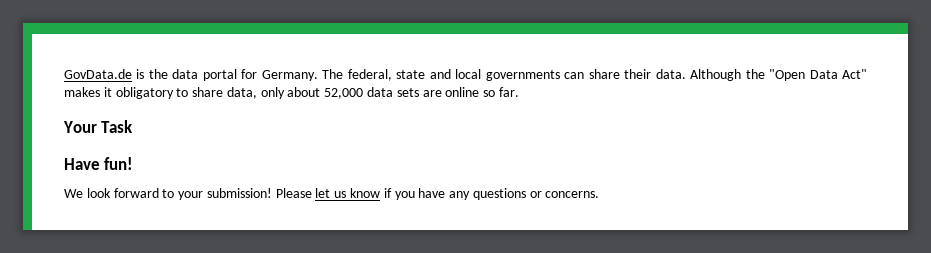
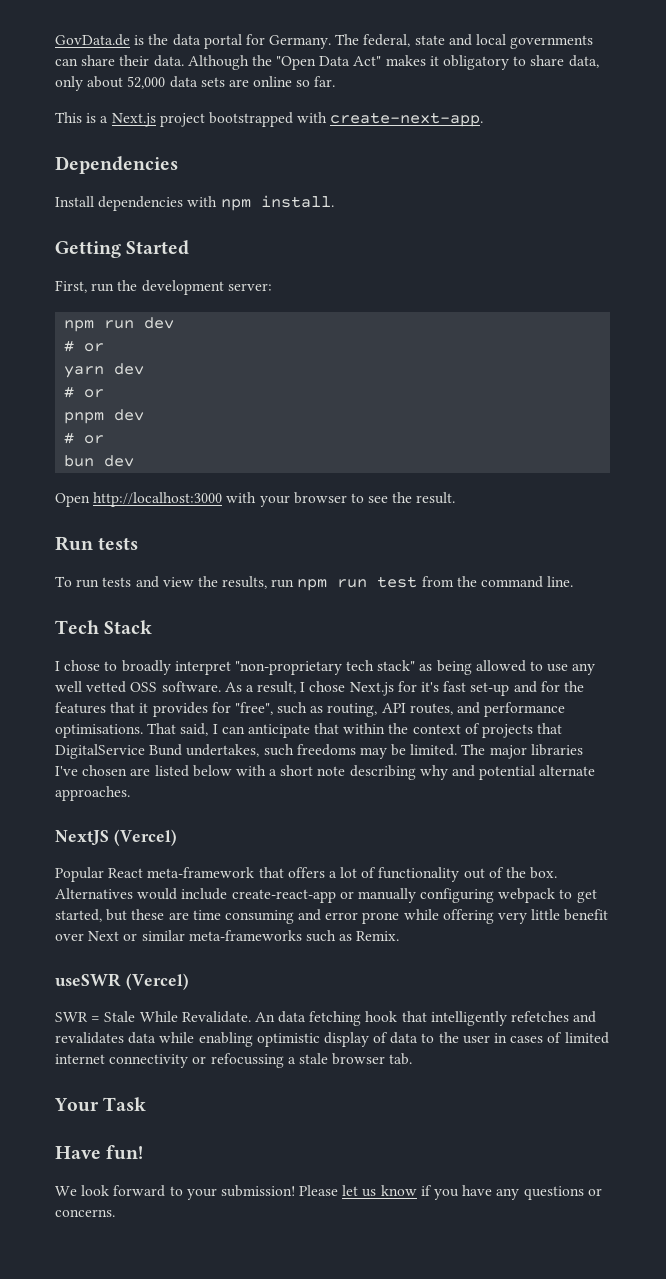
(519, 92) none -> [55,112,484,127] [55,156,178,174] [55,195,334,211] [55,240,190,258] [55,280,272,295] [64,317,175,332] [64,340,105,352] [64,363,145,378] [64,386,105,398] [64,409,145,424] [64,432,105,444] [64,455,135,467] [55,492,456,507] [55,536,139,551] [55,576,574,591] [55,620,153,634] [55,660,596,675] [55,681,584,696] [55,702,566,717] [55,723,563,738] [55,744,583,759] [55,765,596,780] [55,786,130,801] [55,829,177,846] [55,867,558,882] [55,888,597,903] [55,909,609,924] [55,930,400,942] [55,973,189,990] [55,1011,597,1026] [55,1032,609,1047] [55,1053,413,1068] // This is a Next.js project bootstrapped with create-next-app. // Dependencies // Install dependencies with npm install. // Getting Started // First, run the development server: // npm run dev // # or // yarn dev // # or // pnpm dev // # or // bun dev // Open http://localhost:3000 with your browser to see the result. // Run tests // To run tests and view the results, run npm run test from the command line. // Tech Stack // I chose to broadly interpret "non-proprietary tech stack" as being allowed to use any well vetted OSS software. As a result, I chose Next.js for it's fast set-up and for the features that it provides for "free", such as routing, API routes, and performance optimisations. That said, I can anticipate that within the context of projects that DigitalService Bund undertakes, such freedoms may be limited. The major libraries I've chosen are listed below with a short note describing why and potential alternate approaches. // NextJS (Vercel) // Popular React meta-framework that offers a lot of functionality out of the box. Alternatives would include create-react-app or manually configuring webpack to get started, but these are time consuming and error prone while offering very little benefit over Next or similar meta-frameworks such as Remix. // useSWR (Vercel) // SWR = Stale While Revalidate. An data fetching hook that intelligently refetches and revalidates data while enabling optimistic display of data to the user in cases of limited internet connectivity or refocussing a stale browser tab.

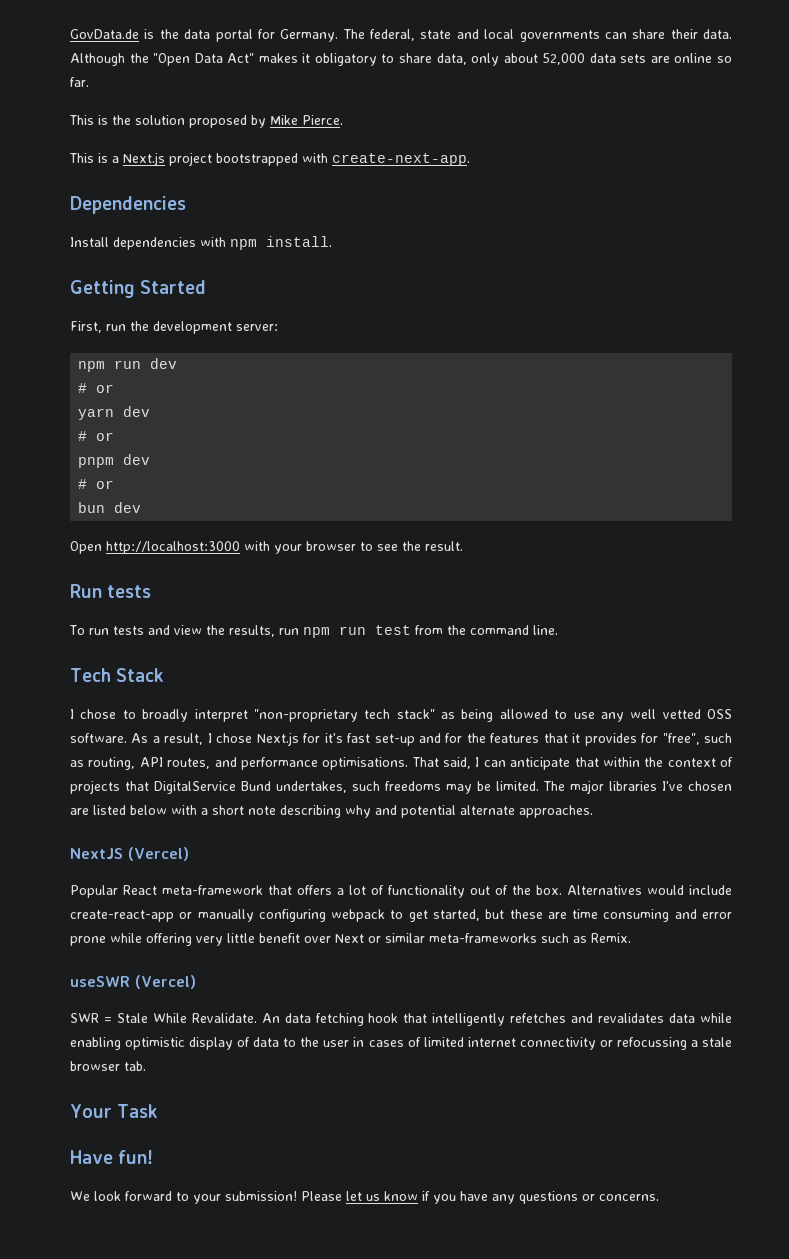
(336, 81) none -> [69,115,343,128] // This is the solution proposed by Mike Pierce.

